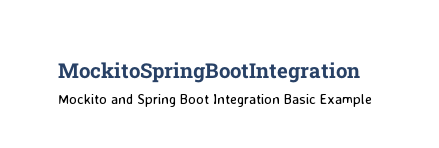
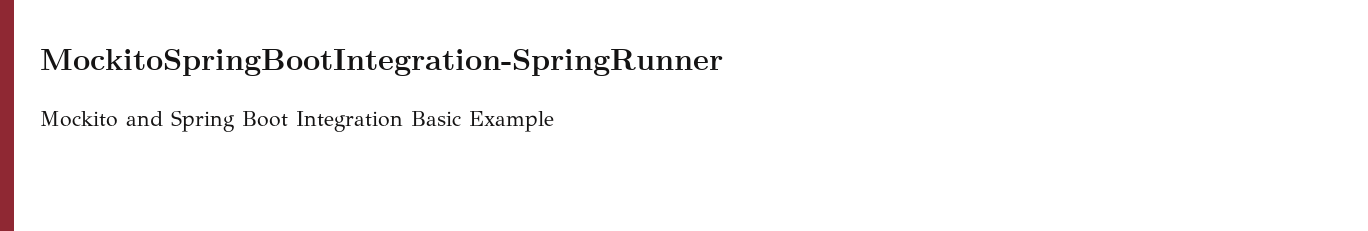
[58,62,360,83] MockitoSpringBootIntegration -> [40,49,723,76] MockitoSpringBootIntegration-SpringRunner

